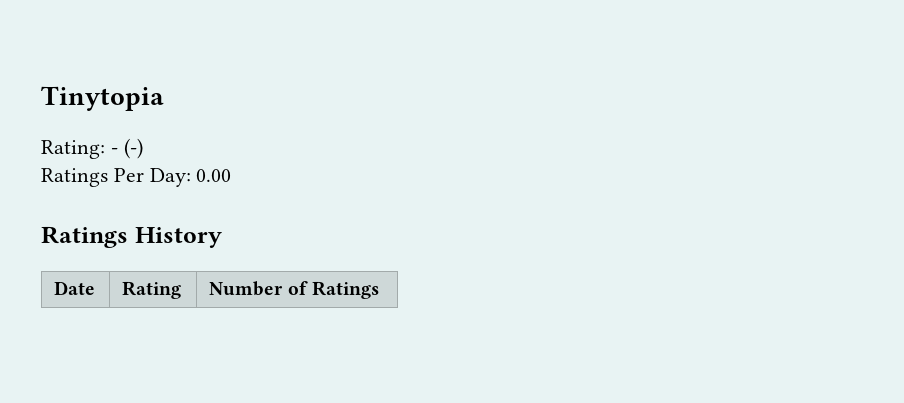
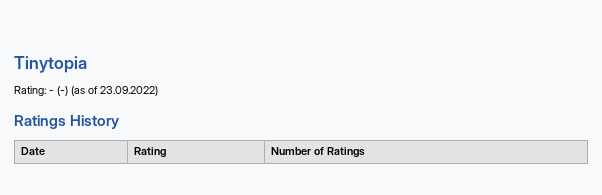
[41,168,232,187] // Ratings Per Day: 0.00 -> [71,86,158,96] (as of 23.09.2022)

